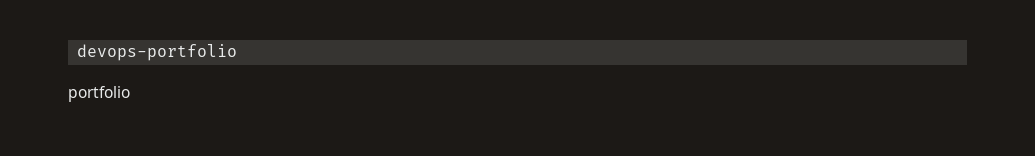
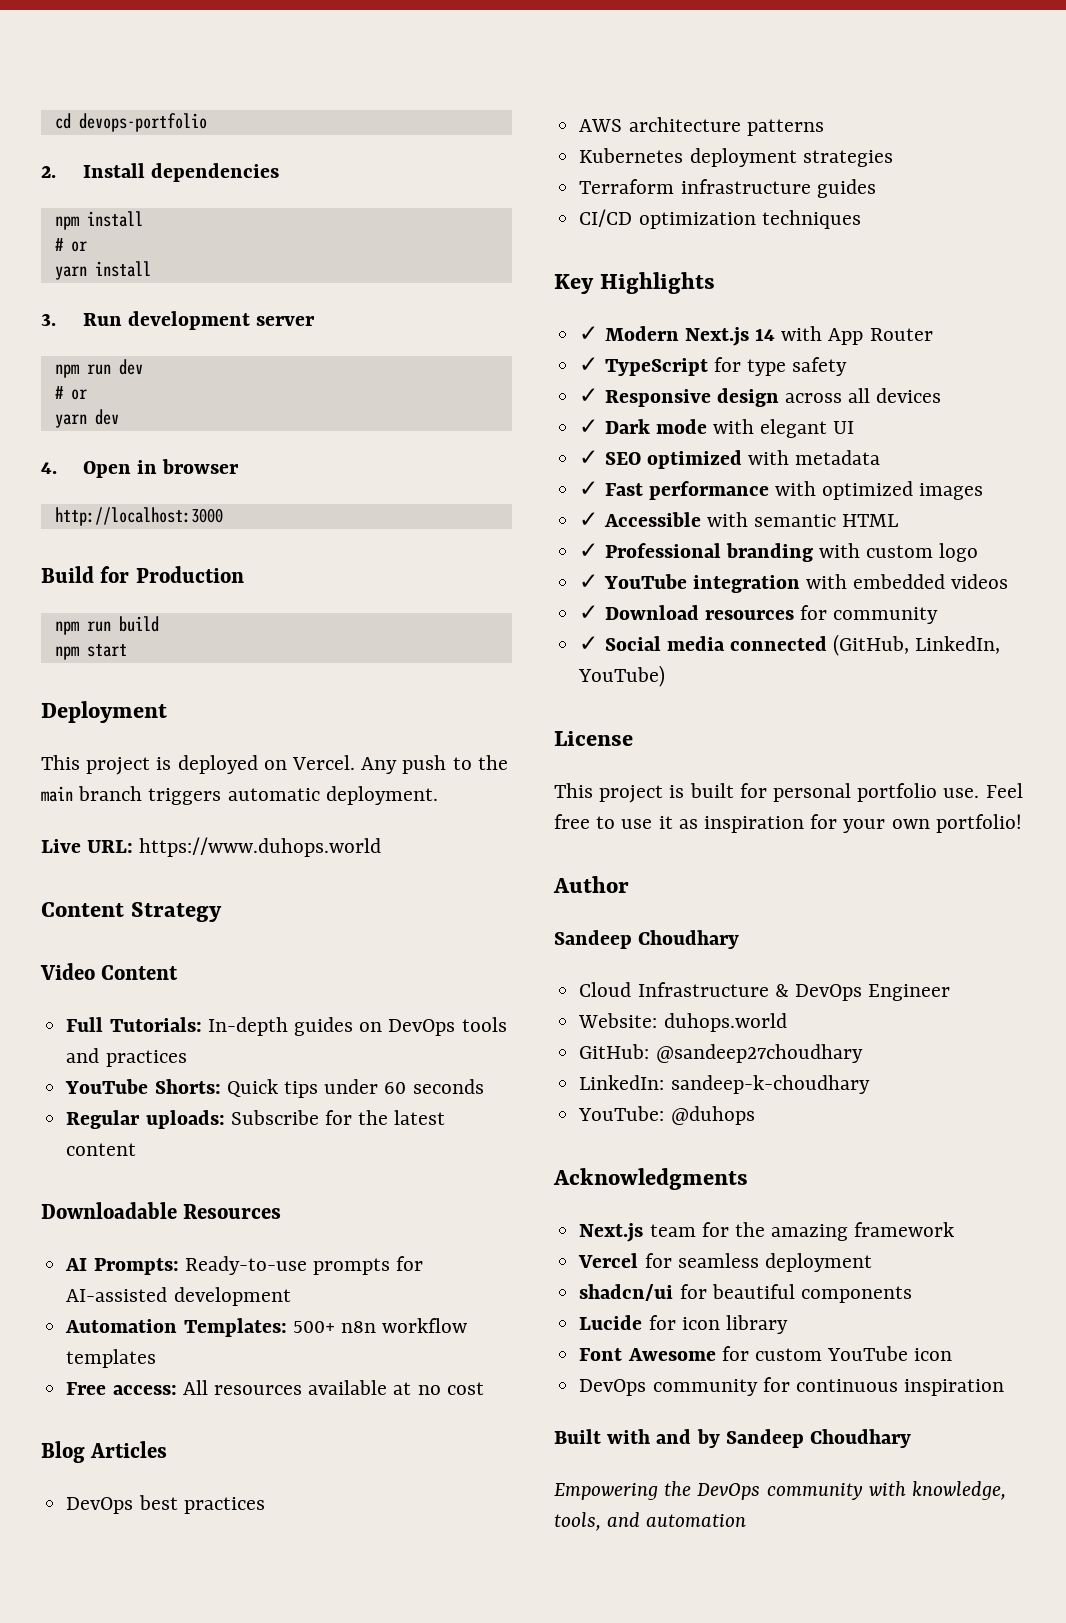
(77, 52) none -> [54,113,71,129] cd
[68,86,130,102] portfolio -> [41,163,280,182] [54,211,143,230] [54,238,87,252] [54,261,151,280] [41,311,316,330] [54,359,143,378] [54,386,87,400] [54,409,119,428] [41,459,240,478] [54,507,223,526] [41,566,244,583] [54,616,159,635] [54,644,127,660] [41,701,167,723] [41,755,508,775] [41,786,438,805] [41,837,382,857] [41,902,222,922] [40,963,179,980] [66,1017,507,1036] [66,1048,187,1067] [65,1079,484,1098] [66,1110,446,1129] [66,1143,137,1156] [41,1202,282,1219] [65,1256,424,1275] [66,1287,291,1306] [65,1318,468,1337] [66,1349,157,1368] [66,1380,484,1395] [41,1441,168,1463] [66,1495,265,1514] [579,117,824,136] [579,148,893,167] [579,179,876,198] [579,209,861,229] [554,272,715,294] [579,326,933,346] [579,357,848,376] [579,388,942,407] [579,419,855,438] [579,450,881,469] [579,481,984,500] [579,512,899,527] [579,543,979,562] [579,574,1009,593] [579,605,939,624] [579,634,1001,656] [578,665,666,687] [554,731,633,746] [554,783,1023,803] [554,814,1022,833] [553,876,629,893] [554,930,740,949] [579,982,951,1001] [578,1013,787,1032] [579,1044,863,1063] [579,1075,870,1094] [578,1106,755,1125] [553,1168,748,1190] [579,1222,955,1242] [578,1253,872,1272] [579,1284,912,1303] [579,1315,788,1334] [579,1346,953,1361] [579,1377,1005,1396] [554,1429,912,1448] [554,1481,1007,1500] [554,1512,747,1531] 2. Install dependencies // npm install // # or // yarn install // 3. Run development server // npm run dev // # or // yarn dev // 4. Open in browser // http://localhost:3000 // Build for Production // npm run build // npm start // Deployment // This project is deployed on Vercel. Any push to the main branch triggers automatic deployment. // Live URL: https://www.duhops.world // Content Strategy // Video Content // Full Tutorials: In-depth guides on DevOps tools and practices // YouTube Shorts: Quick tips under 60 seconds // Regular uploads: Subscribe for the latest content // Downloadable Resources // AI Prompts: Ready-to-use prompts for AI-assisted development // Automation Templates: 500+ n8n workflow templates // Free access: All resources available at no cost // Blog Articles // DevOps best practices // AWS architecture patterns // Kubernetes deployment strategies // Terraform infrastructure guides // CI/CD optimization techniques // Key Highlights // ✓ Modern Next.js 14 with App Router // ✓ TypeScript for type safety // ✓ Responsive design across all devices // ✓ Dark mode with elegant UI // ✓ SEO optimized with metadata // ✓ Fast performance with optimized images // ✓ Accessible with semantic HTML // ✓ Professional branding with custom logo // ✓ YouTube integration with embedded videos // ✓ Download resources for community // ✓ Social media connected (GitHub, LinkedIn, YouTube) // License // This project is built for personal portfolio use. Feel free to use it as inspiration for your own portfolio! // Author // Sandeep Choudhary // Cloud Infrastructure & DevOps Engineer // Website: duhops.world // GitHub: @sandeep27choudhary // LinkedIn: sandeep-k-choudhary // YouTube: @duhops // Acknowledgments // Next.js team for the amazing framework // Vercel for seamless deployment // shadcn/ui for beautiful components // Lucide for icon library // Font Awesome for custom YouTube icon // DevOps community for continuous inspiration // Built with and by Sandeep Choudhary // Empowering the DevOps community with knowledge, tools, and automation

